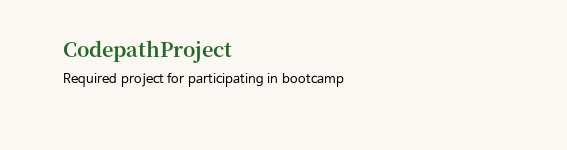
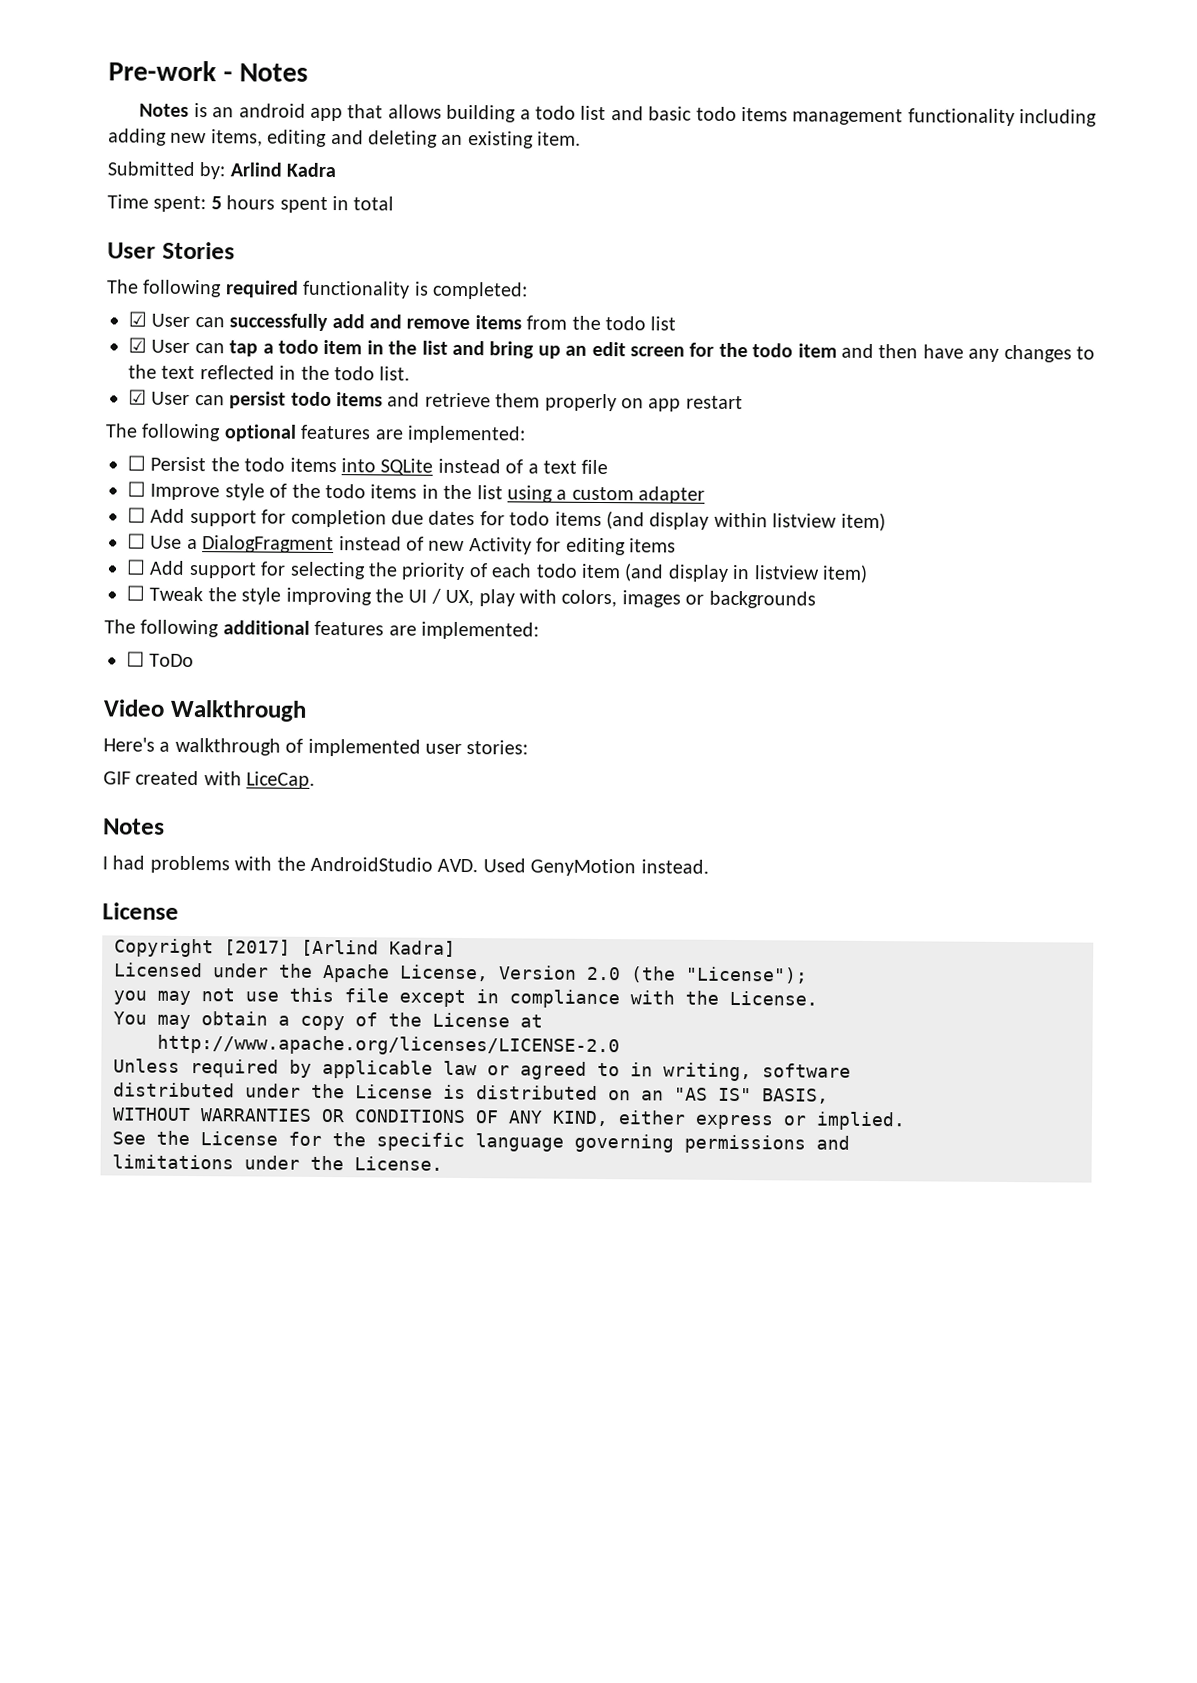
[63,40,232,63] [63,72,344,87] CodepathProject // Required project for participating in bootcamp -> [108,60,309,82] [139,103,1098,127] [108,128,582,149] [107,161,337,180] [107,194,395,213] [107,241,235,260] [107,279,528,300] [128,311,677,332] [128,337,1095,363] [128,364,411,381] [128,389,743,412] [105,423,526,444] [127,455,609,476] [127,481,706,504] [127,507,886,532] [127,533,676,556] [126,559,868,583] [126,585,816,609] [104,619,539,640] [126,651,195,668] [103,699,307,722] [103,737,529,757] [103,770,316,789] [103,818,165,835] [102,855,709,877] [102,902,179,920] [114,938,456,958] [113,962,808,984] [113,987,818,1009] [113,1011,543,1031] [157,1034,620,1057] [113,1058,851,1082] [113,1082,829,1104] [112,1107,906,1131] [112,1130,850,1154] [112,1154,443,1171] Pre-work - Notes // Notes is an android app that allows building a todo list and basic todo items management functionality including adding new items, editing and deleting an existing item. // Submitted by: Arlind Kadra // Time spent: 5 hours spent in total // User Stories // The following required functionality is completed: // ☑ User can successfully add and remove items from the todo list // ☑ User can tap a todo item in the list and bring up an edit screen for the todo item and then have any changes to the text reflected in the todo list. // ☑ User can persist todo items and retrieve them properly on app restart // The following optional features are implemented: // ☐ Persist the todo items into SQLite instead of a text file // ☐ Improve style of the todo items in the list using a custom adapter // ☐ Add support for completion due dates for todo items (and display within listview item) // ☐ Use a DialogFragment instead of new Activity for editing items // ☐ Add support for selecting the priority of each todo item (and display in listview item) // ☐ Tweak the style improving the UI / UX, play with colors, images or backgrounds // The following additional features are implemented: // ☐ ToDo // Video Walkthrough // Here's a walkthrough of implemented user stories: // GIF created with LiceCap. // Notes // I had problems with the AndroidStudio AVD. Used GenyMotion instead. // License // Copyright [2017] [Arlind Kadra] // Licensed under the Apache License, Version 2.0 (the "License"); // you may not use this file except in compliance with the License. // You may obtain a copy of the License at // http://www.apache.org/licenses/LICENSE-2.0 // Unless required by applicable law or agreed to in writing, software // distributed under the License is distributed on an "AS IS" BASIS, // WITHOUT WARRANTIES OR CONDITIONS OF ANY KIND, either express or implied. // See the License for the specific language governing permissions and // limitations under the License.

